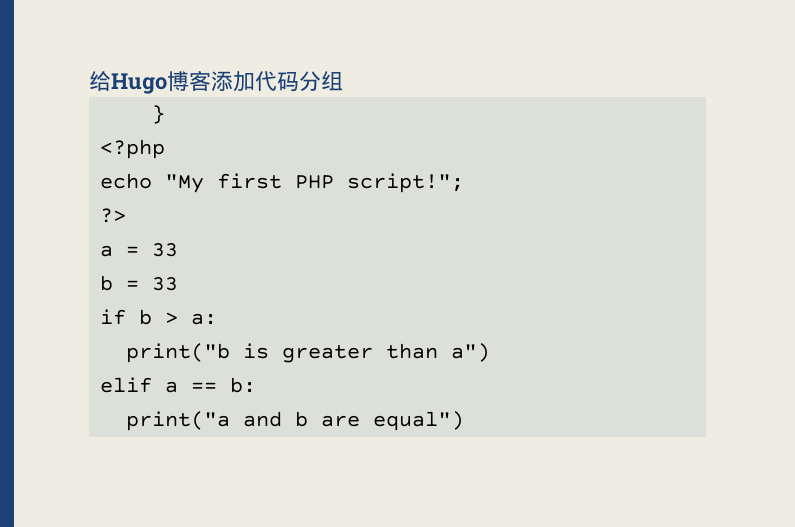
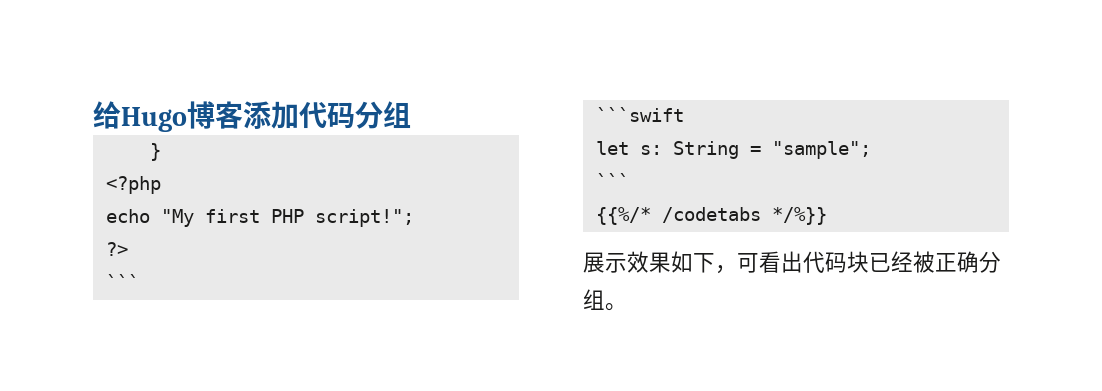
[99,243,178,257] [99,275,178,291] [99,309,217,325] [125,343,490,363] [99,377,256,393] [125,411,464,431] a = 33 // b = 33 // if b > a: // print("b is greater than a") // elif a == b: // print("a and b are equal") -> [105,274,139,289] [595,107,684,122] [595,141,871,159] [595,173,629,188] [595,207,827,225] [583,251,1001,274] [583,289,627,311] ``` // ```swift // let s: String = "sample"; // ``` // {{%/* /codetabs */%}} // 展示效果如下，可看出代码块已经被正确分组。

